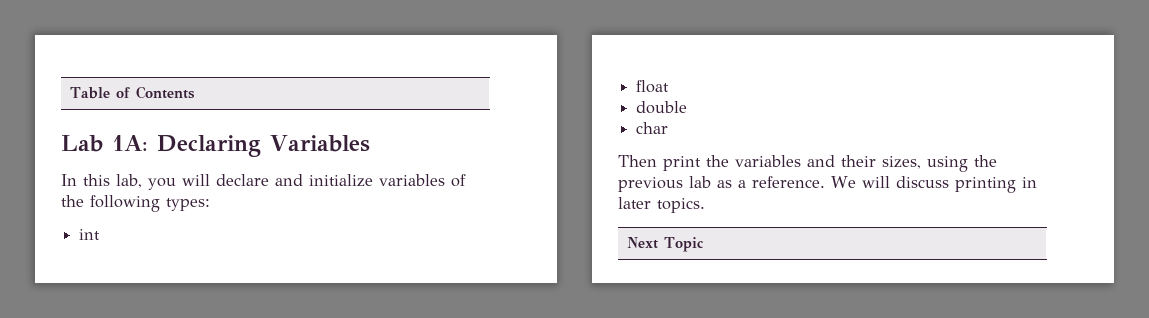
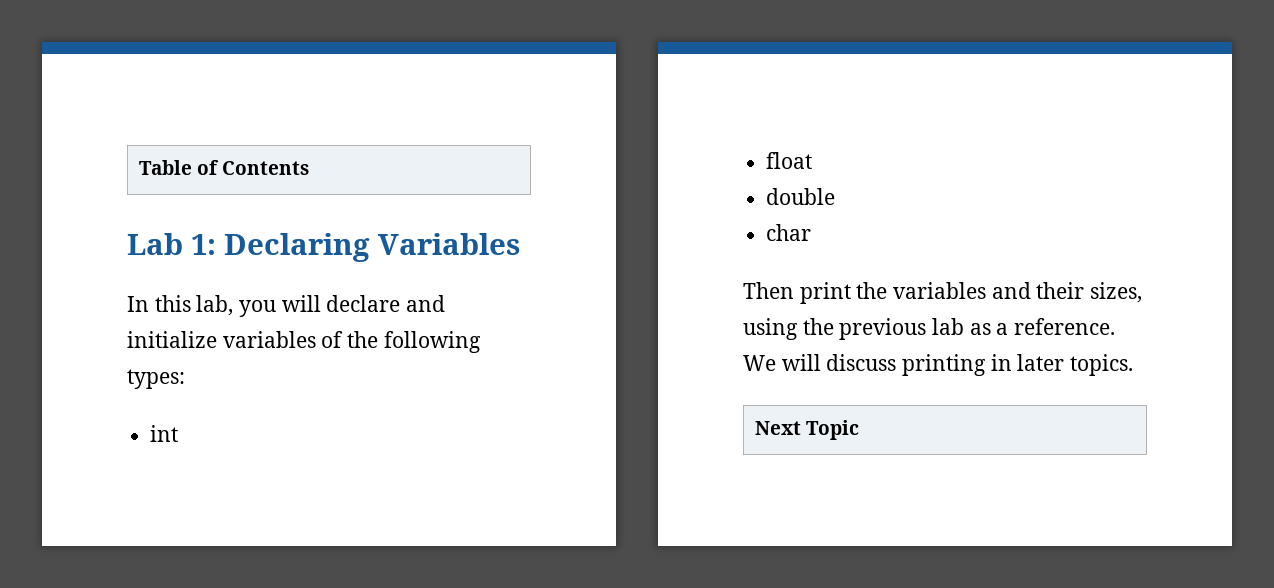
[112,135,148,151] 1A: -> [191,234,216,255] 1:

